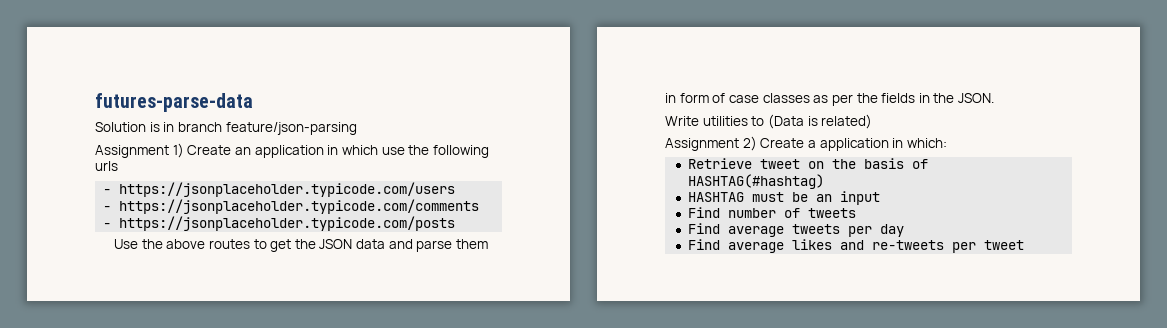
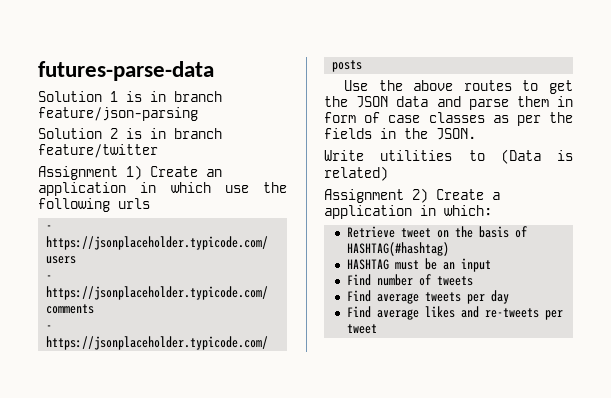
(146, 127) none -> [110,91,118,102] 1
(357, 128) none -> [38,128,222,139] [38,144,158,158] // Solution 2 is in branch feature/twitter

